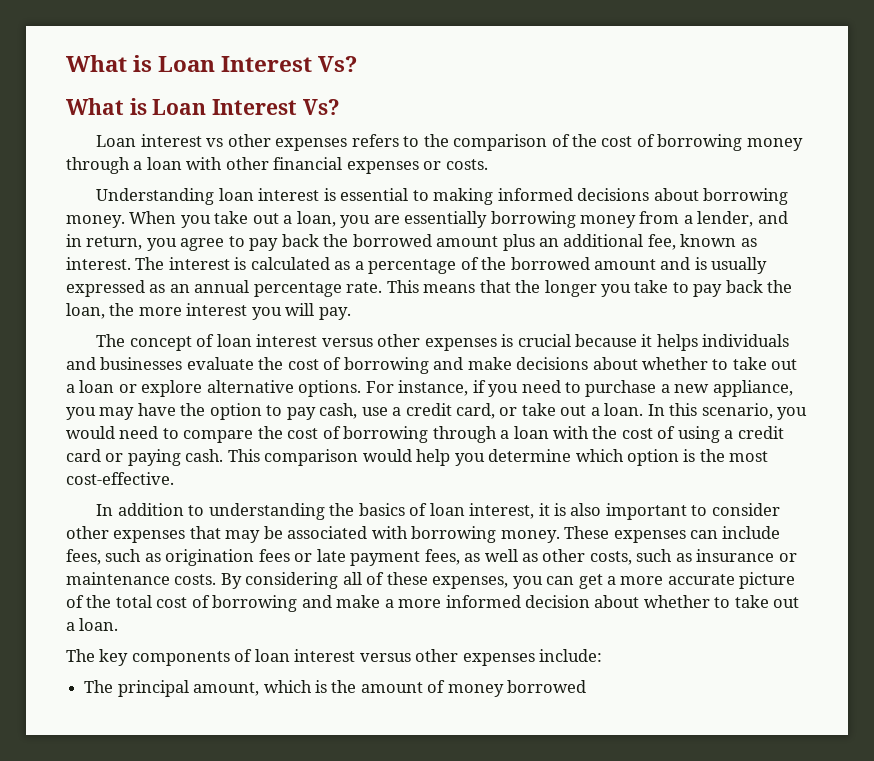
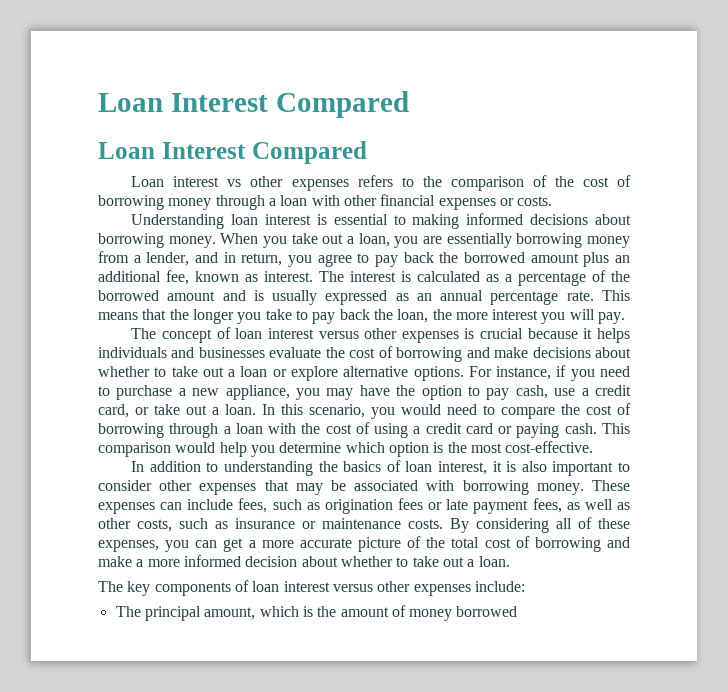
[66,55,358,72] [66,98,340,115] What is Loan Interest Vs? // What is Loan Interest Vs? -> [98,91,409,118] [98,141,367,164] Loan Interest Compared // Loan Interest Compared

